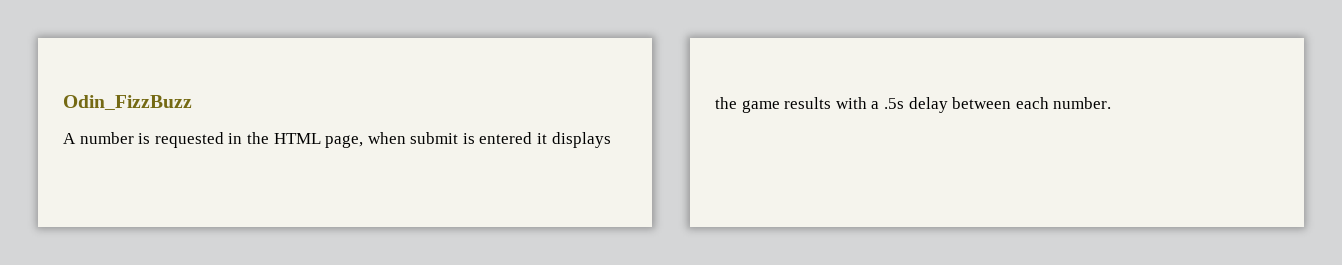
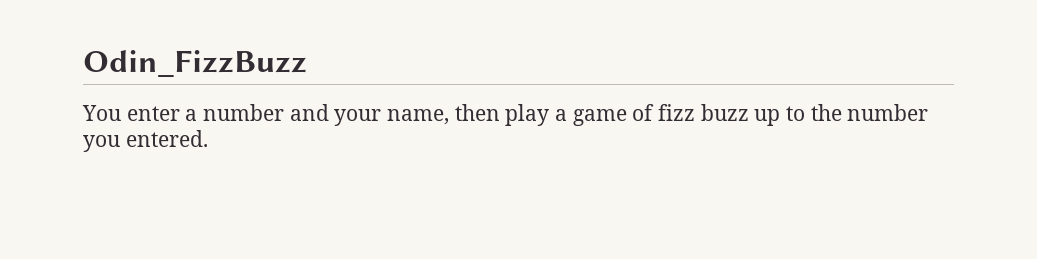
[63,132,611,148] [715,97,1112,113] A number is requested in the HTML page, when submit is entered it displays the game results with a .5s delay between each number. -> [82,104,929,126] [83,130,208,152] You enter a number and your name, then play a game of fizz buzz up to the number you entered.

